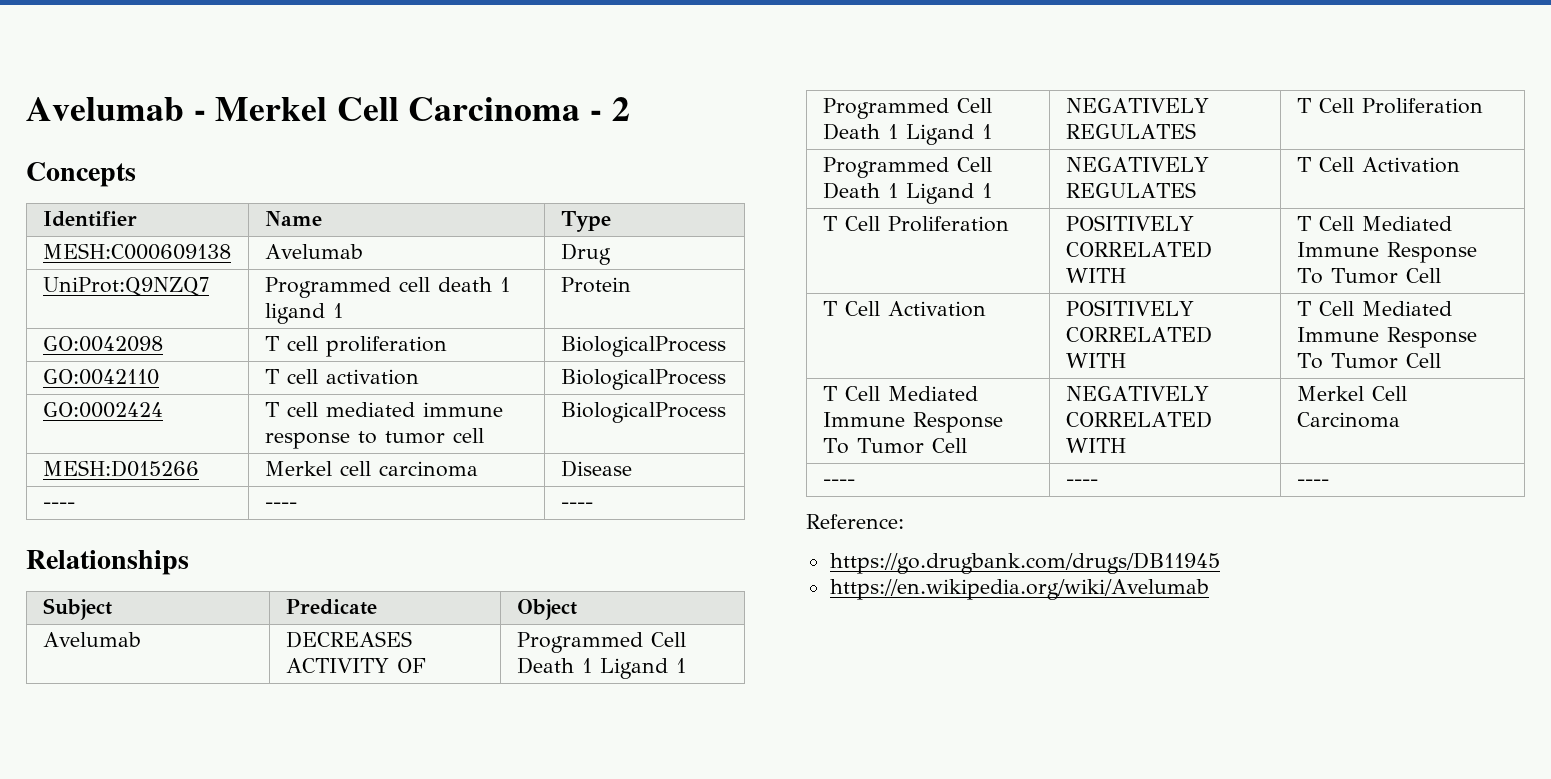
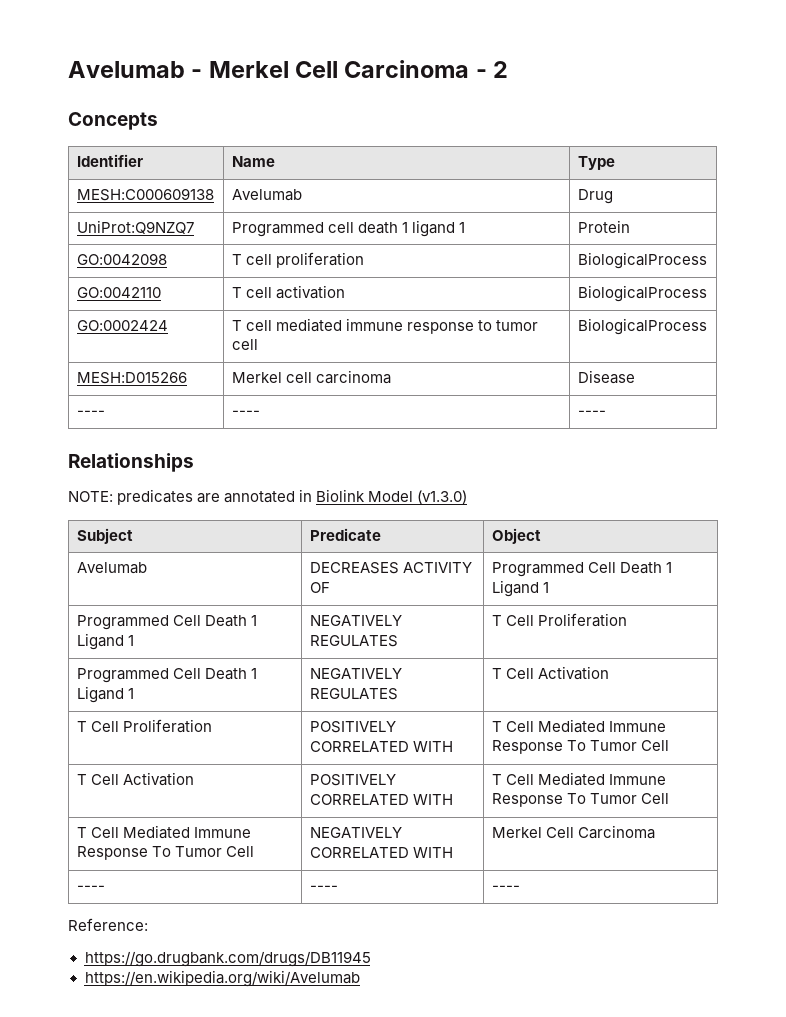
(189, 562) none -> [68,489,468,505] // NOTE: predicates are annotated in Biolink Model (v1.3.0)

